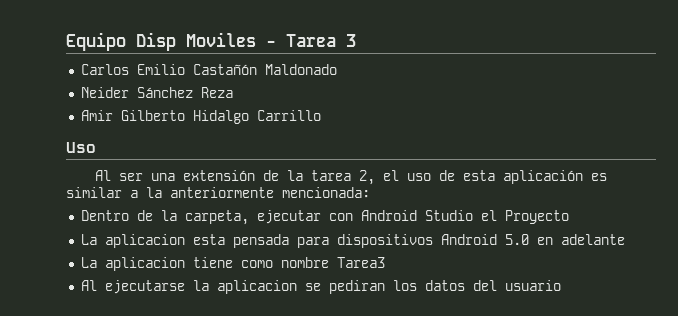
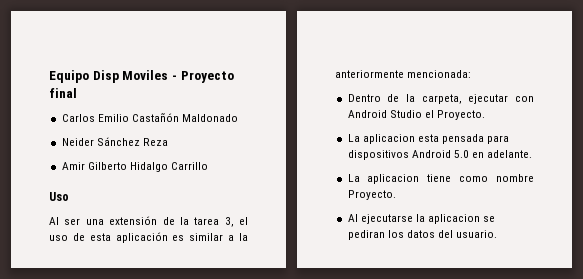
[286,34,356,47] Tarea 3 -> [180,71,234,83] [49,88,77,98] Proyecto final
[359,170,376,185] 2, -> [224,217,234,227] 3,
[504,210,569,224] Proyecto -> [436,110,485,120] Proyecto.
[560,234,625,245] adelante -> [487,150,533,158] adelante.
[336,257,385,268] Tarea3 -> [347,190,396,200] Proyecto.
[504,280,561,291] usuario -> [456,230,498,238] usuario.

